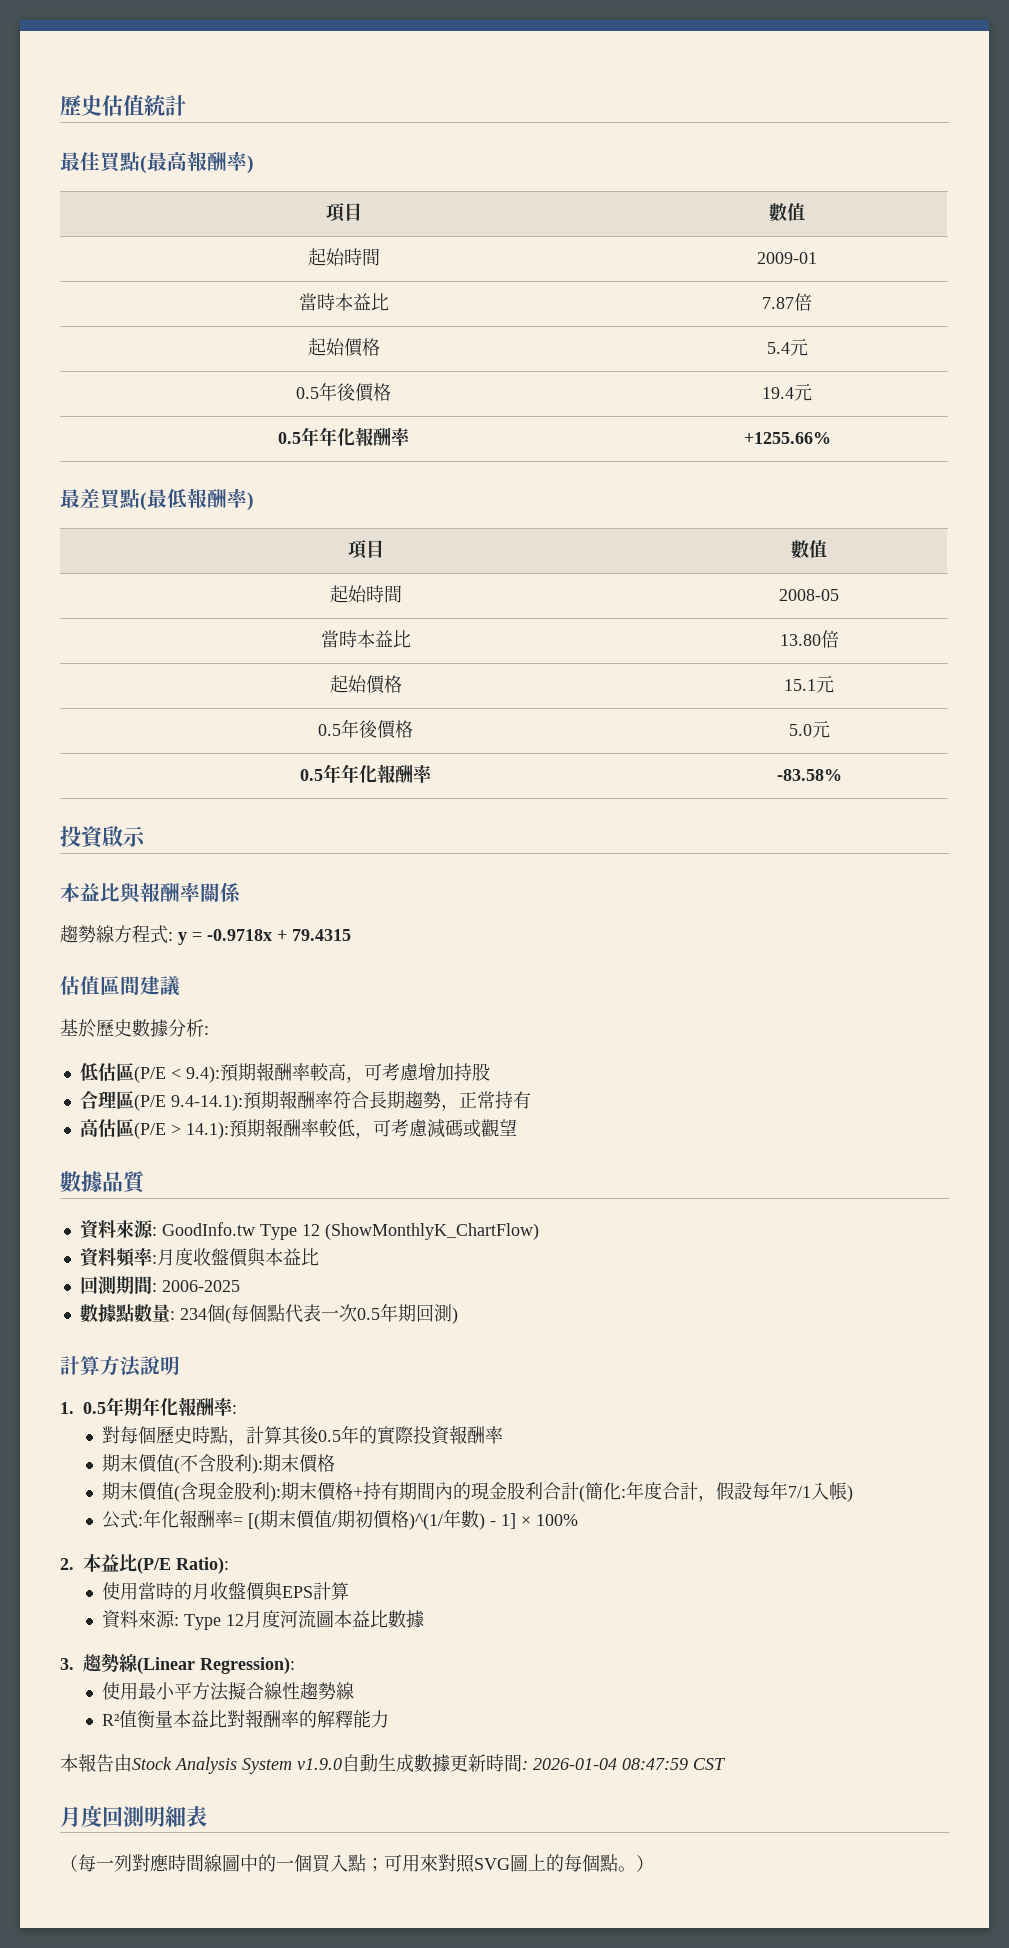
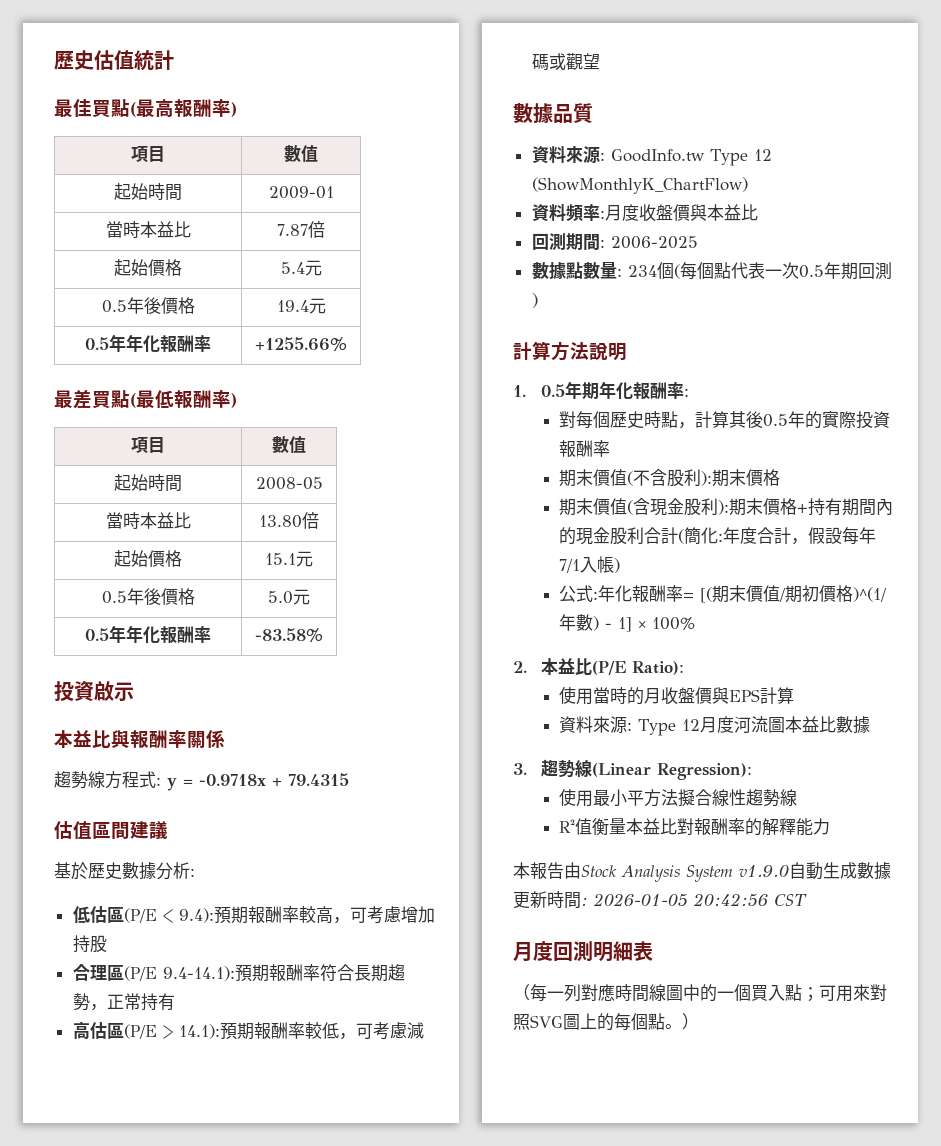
[533,1758,688,1770] 2026-01-04 08:47:59 -> [593,893,768,907] 2026-01-05 20:42:56

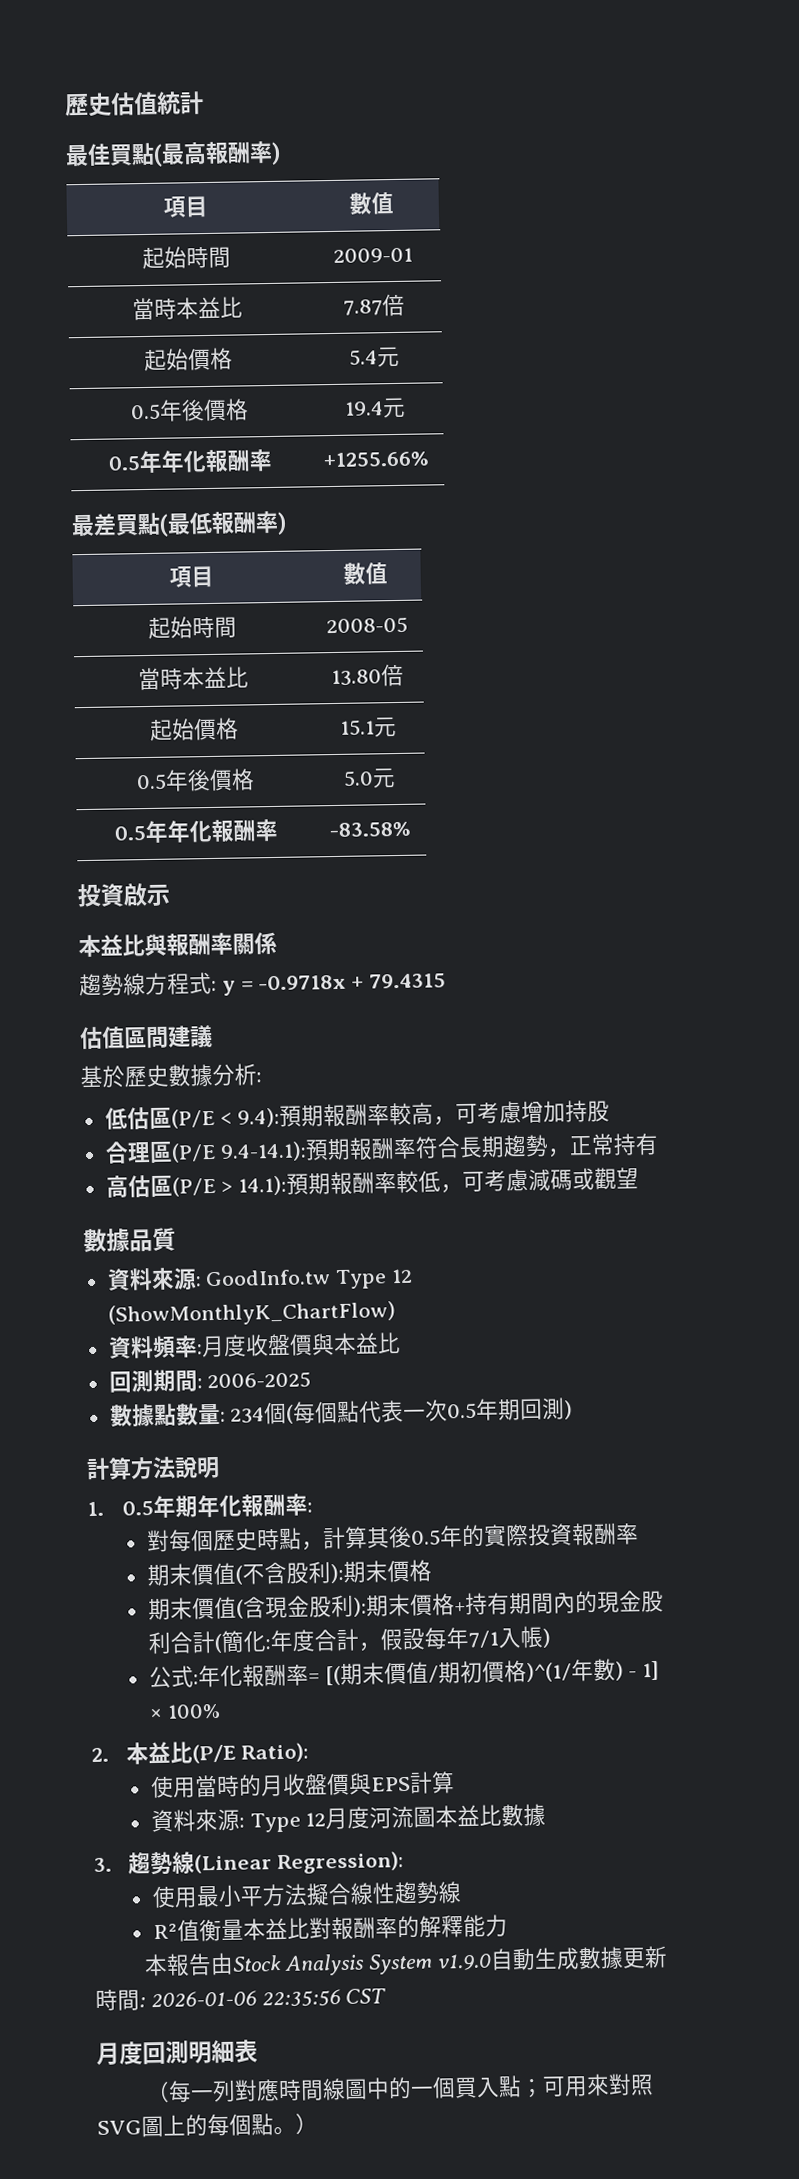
[593,893,768,907] 2026-01-05 20:42:56 -> [150,1989,341,2008] 2026-01-06 22:35:56

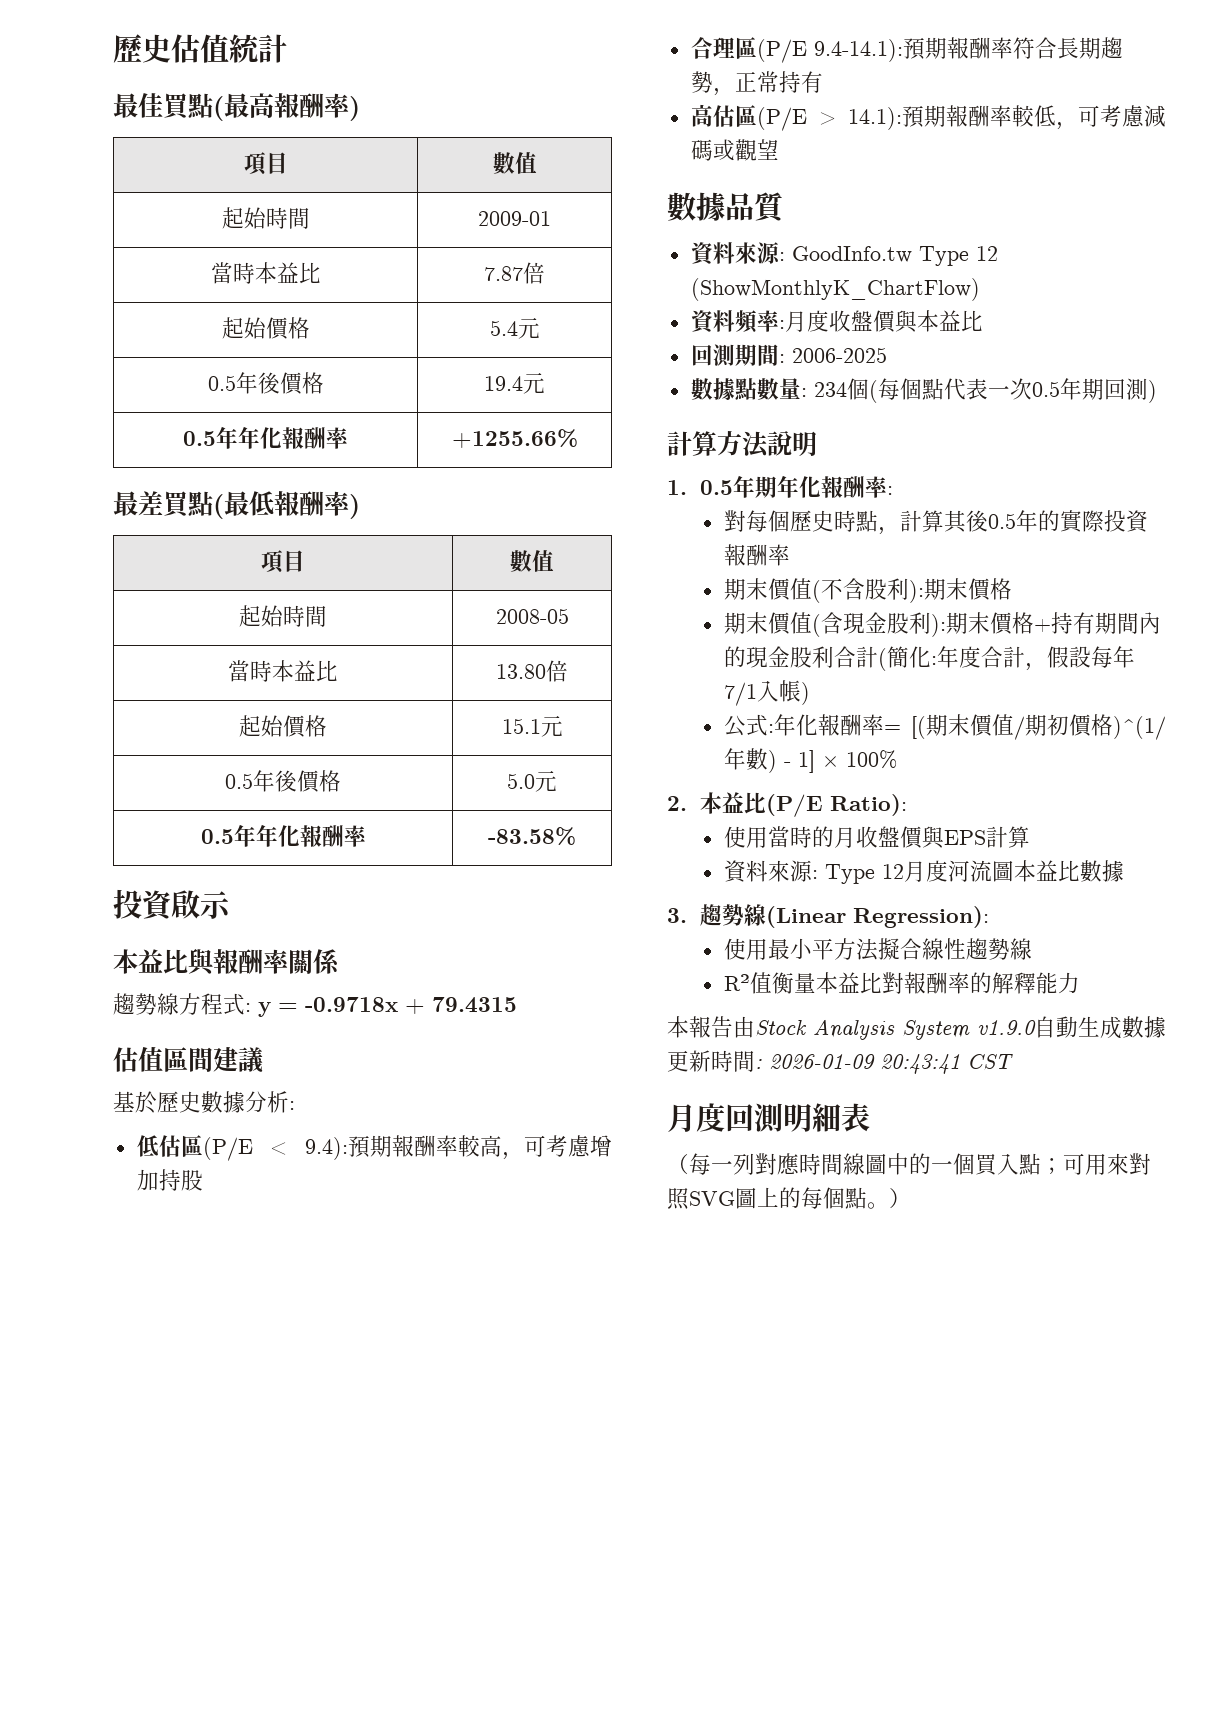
[150,1989,341,2008] 2026-01-06 22:35:56 -> [769,1054,960,1074] 2026-01-09 20:43:41

